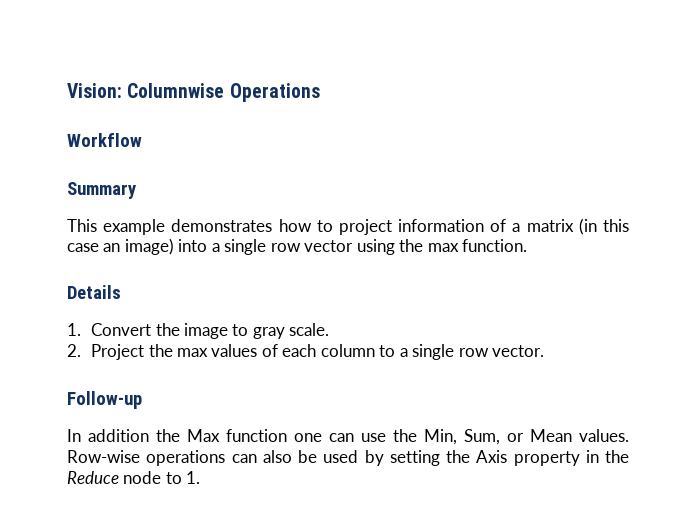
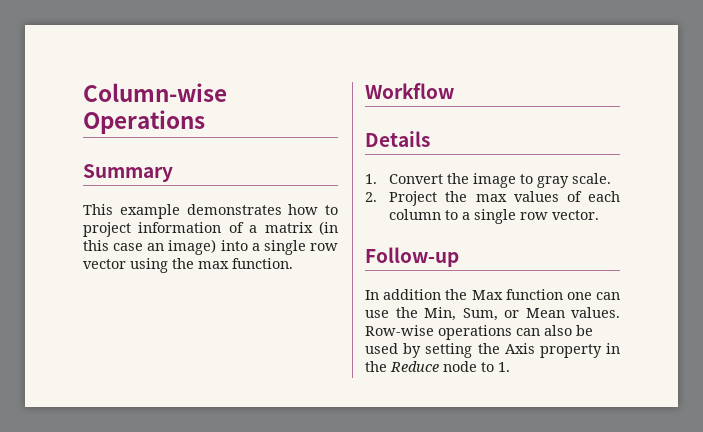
[67,83,225,98] Vision: Columnwise -> [83,83,227,102] Column-wise
[67,133,142,147] // Workflow -> (205, 122) none
(528, 245) none -> [365,83,454,99] // Workflow

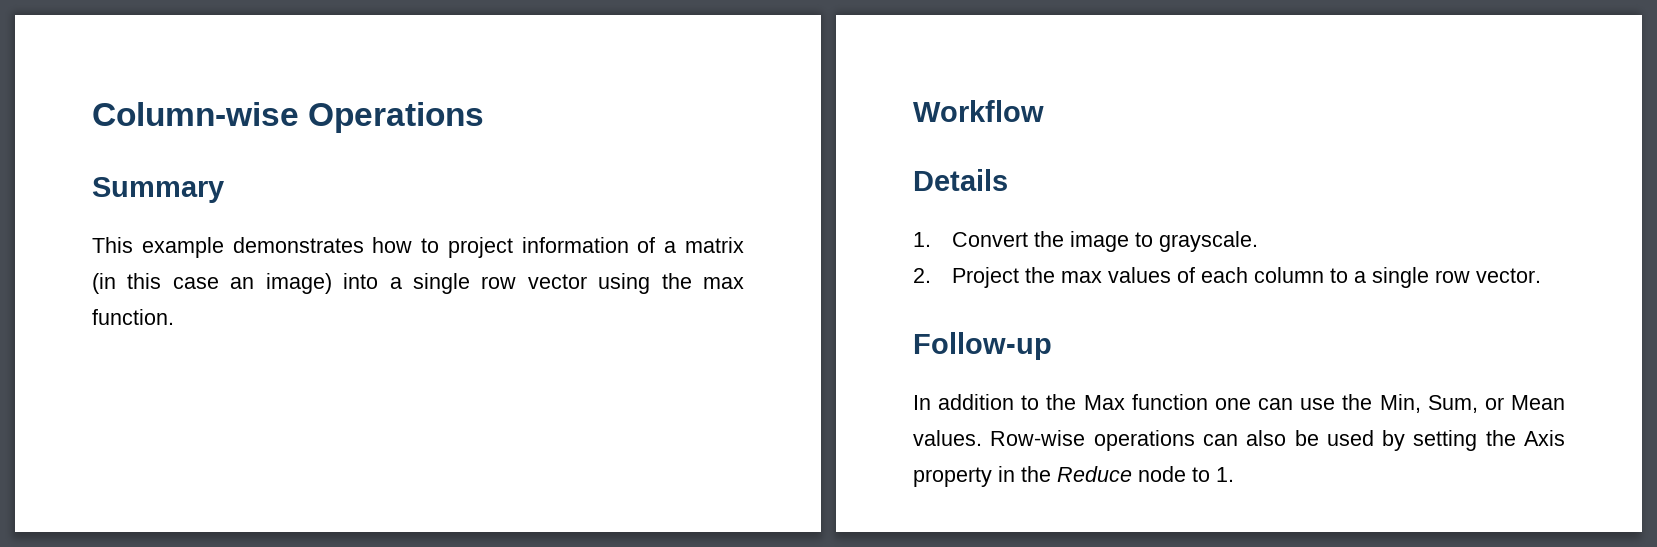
[537,173,612,188] gray scale. -> [1159,231,1259,252] grayscale.
(442, 294) none -> [1021,395,1040,410] to

